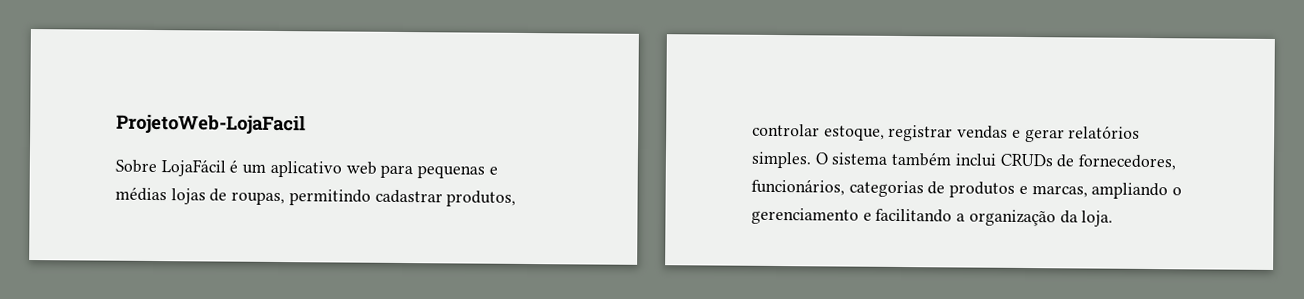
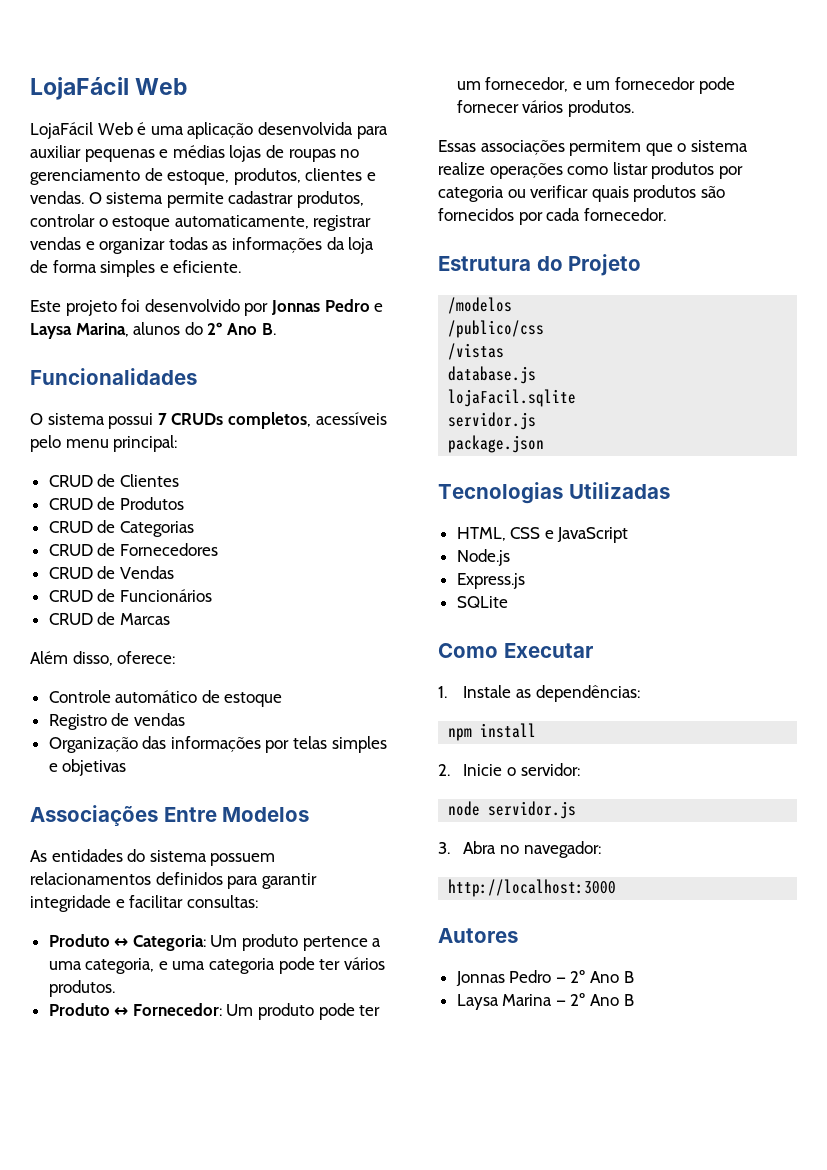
[116,113,306,135] [115,159,414,179] ProjetoWeb-LojaFacil // Sobre LojaFácil é um aplicativo web para -> [30,77,189,100] [30,122,388,139] [30,145,81,158] LojaFácil Web // LojaFácil Web é uma aplicação desenvolvida para auxiliar
[231,189,517,207] [752,123,1141,143] [751,151,1177,171] [751,178,1183,200] [751,207,1114,227] roupas, permitindo cadastrar produtos, controlar estoque, registrar vendas e gerar relatórios simples. O sistema também inclui CRUDs de fornecedores, funcionários, categorias de produtos e marcas, ampliando o gerenciamento e facilitando a organização da loja. -> [288,149,360,162] [30,168,376,185] [30,191,364,208] [30,214,372,231] [30,237,375,254] [30,260,242,277] [30,299,384,316] [30,322,276,339] [30,368,197,385] [30,412,387,429] [30,435,178,452] [48,474,179,487] [48,497,184,510] [48,520,194,537] [48,543,218,556] [48,566,174,579] [48,589,212,602] [48,612,170,625] [30,651,176,666] [48,690,283,707] [48,713,185,730] [48,736,387,753] [48,759,127,776] [30,805,310,826] [30,849,276,866] [30,872,317,889] [30,895,258,912] [48,934,382,951] [48,957,385,974] [48,980,115,997] [48,1003,381,1020] [456,77,735,94] [456,100,634,117] [438,140,748,156] [438,162,743,179] [438,185,725,202] [438,208,666,225] [438,254,642,276] [448,297,513,314] [448,320,545,338] [448,343,505,360] [448,366,537,384] [448,389,577,407] [448,412,537,430] [448,435,545,453] [438,482,670,504] [456,527,629,543] [456,549,510,566] [456,573,525,589] [456,596,508,608] [438,643,593,658] [438,685,640,702] [448,723,537,741] [438,763,580,776] [448,801,577,819] [438,841,601,858] [448,879,617,897] [438,928,518,943] [455,970,634,986] [456,993,634,1010] roupas no gerenciamento de estoque, produtos, clientes e vendas. O sistema permite cadastrar produtos, controlar o estoque automaticamente, registrar vendas e organizar todas as informações da loja de forma simples e eficiente. // Este projeto foi desenvolvido por Jonnas Pedro e Laysa Marina, alunos do 2º Ano B. // Funcionalidades // O sistema possui 7 CRUDs completos, acessíveis pelo menu principal: // CRUD de Clientes // CRUD de Produtos // CRUD de Categorias // CRUD de Fornecedores // CRUD de Vendas // CRUD de Funcionários // CRUD de Marcas // Além disso, oferece: // Controle automático de estoque // Registro de vendas // Organização das informações por telas simples e objetivas // Associações Entre Modelos // As entidades do sistema possuem relacionamentos definidos para garantir integridade e facilitar consultas: // Produto ↔ Categoria: Um produto pertence a uma categoria, e uma categoria pode ter vários produtos. // Produto ↔ Fornecedor: Um produto pode ter um fornecedor, e um fornecedor pode fornecer vários produtos. // Essas associações permitem que o sistema realize operações como listar produtos por categoria ou verificar quais produtos são fornecidos por cada fornecedor. // Estrutura do Projeto // /modelos // /publico/css // /vistas // database.js // lojaFacil.sqlite // servidor.js // package.json // Tecnologias Utilizadas // HTML, CSS e JavaScript // Node.js // Express.js // SQLite // Como Executar // 1. Instale as dependências: // npm install // 2. Inicie o servidor: // node servidor.js // 3. Abra no navegador: // http://localhost:3000 // Autores // Jonnas Pedro — 2º Ano B // Laysa Marina — 2º Ano B

